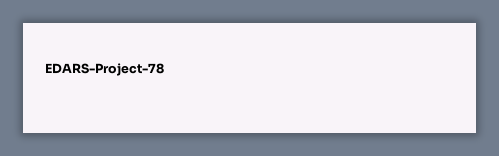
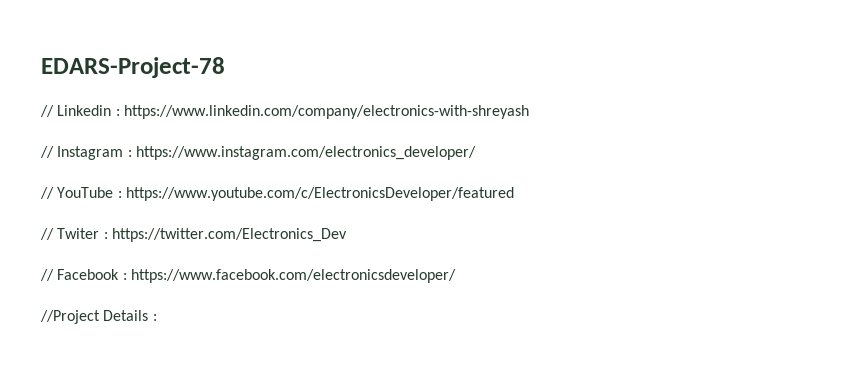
(164, 69) none -> [40,105,529,119] [40,146,476,160] [40,187,514,201] [40,228,347,242] [40,269,456,283] [40,310,157,324] // // Linkedin : https://www.linkedin.com/company/electronics-with-shreyash // // Instagram : https://www.instagram.com/electronics_developer/ // // YouTube : https://www.youtube.com/c/ElectronicsDeveloper/featured // // Twiter : https://twitter.com/Electronics_Dev // // Facebook : https://www.facebook.com/electronicsdeveloper/ // //Project Details :

